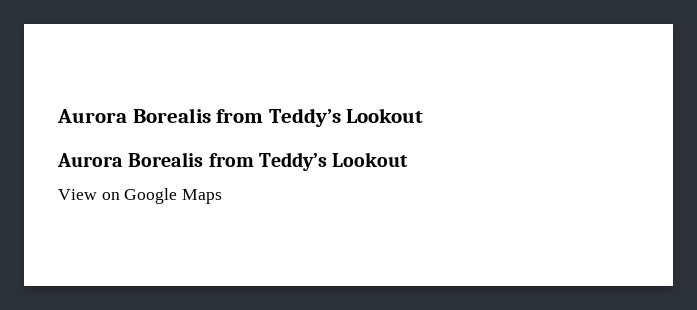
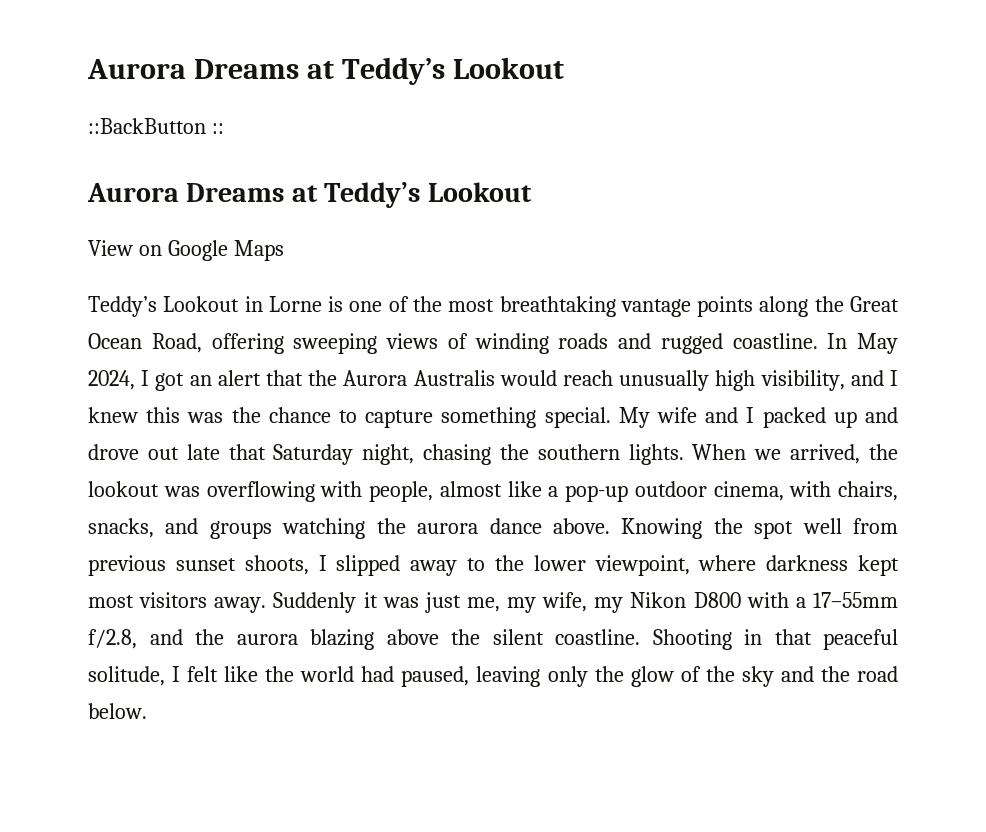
[57,108,424,127] [57,152,254,167] Aurora Borealis from Teddy’s Lookout // Aurora Borealis from -> [87,57,565,85] [88,118,224,134] [87,183,318,202] Aurora Dreams at Teddy’s Lookout // ::BackButton :: // Aurora Dreams at
(223, 196) none -> [88,296,900,317] [88,333,898,354] [88,370,899,391] [88,407,899,428] [88,444,898,465] [88,481,898,502] [88,518,898,539] [88,555,900,576] [88,592,898,613] [88,629,898,650] [88,666,898,687] [88,703,147,719] // Teddy’s Lookout in Lorne is one of the most breathtaking vantage points along the Great Ocean Road, offering sweeping views of winding roads and rugged coastline. In May 2024, I got an alert that the Aurora Australis would reach unusually high visibility, and I knew this was the chance to capture something special. My wife and I packed up and drove out late that Saturday night, chasing the southern lights. When we arrived, the lookout was overflowing with people, almost like a pop-up outdoor cinema, with chairs, snacks, and groups watching the aurora dance above. Knowing the spot well from previous sunset shoots, I slipped away to the lower viewpoint, where darkness kept most visitors away. Suddenly it was just me, my wife, my Nikon D800 with a 17–55mm f/2.8, and the aurora blazing above the silent coastline. Shooting in that peaceful solitude, I felt like the world had paused, leaving only the glow of the sky and the road below.

